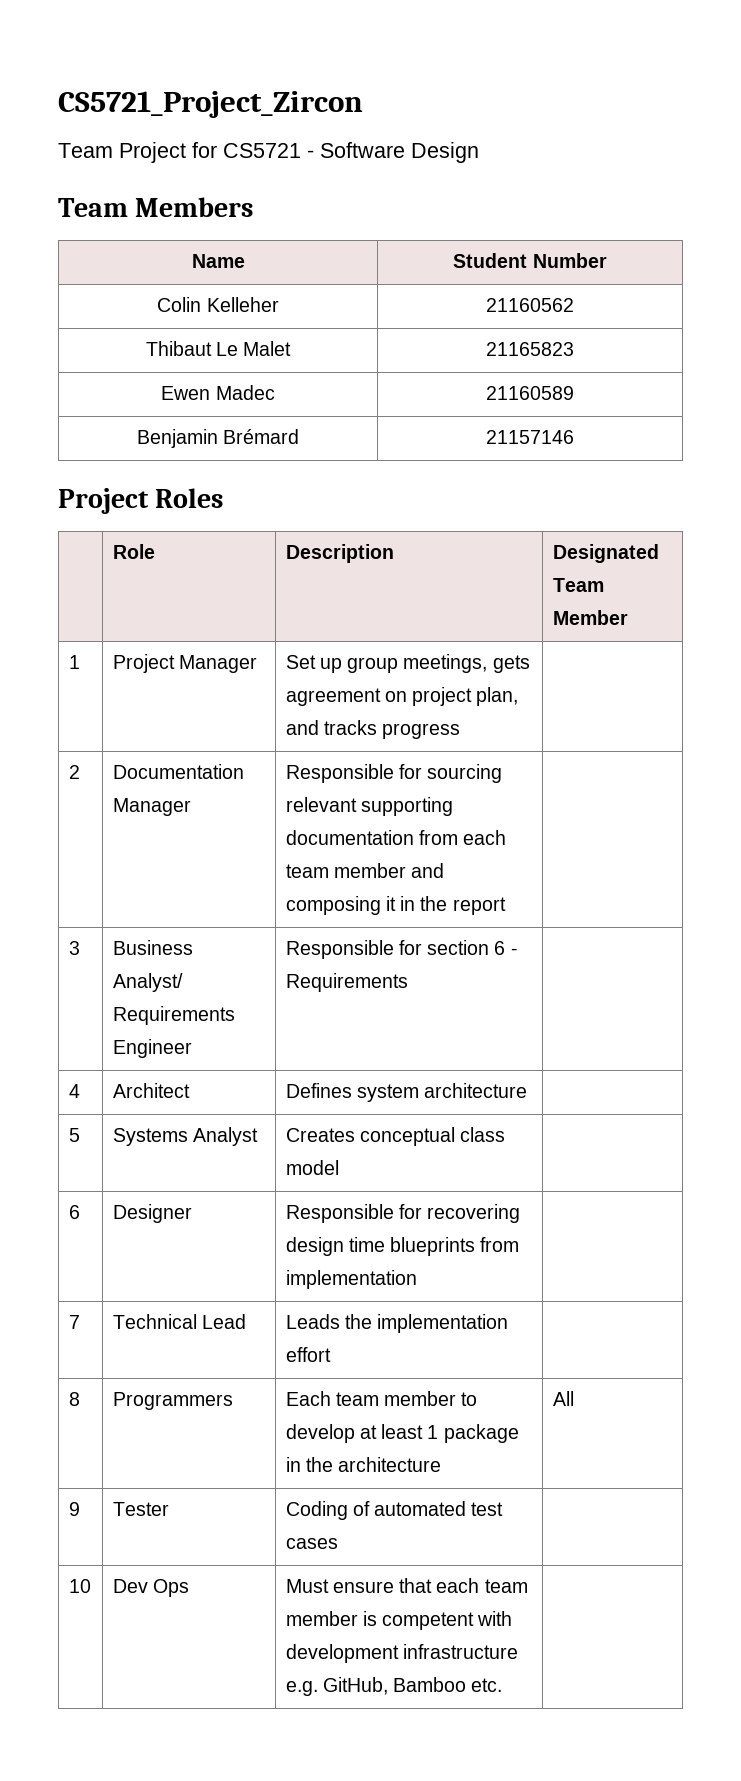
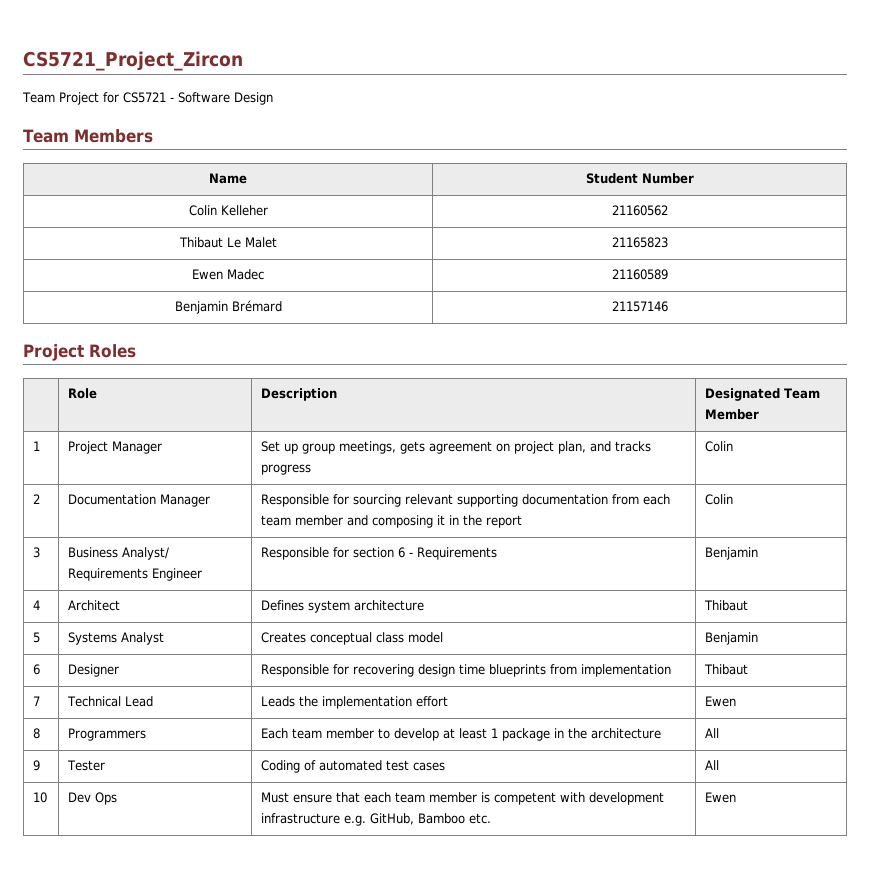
(461, 731) none -> [705,441,734,452] Colin
(506, 906) none -> [705,494,734,505] Colin
(408, 982) none -> [705,547,759,560] Benjamin
(528, 1090) none -> [704,600,749,611] Thibaut
(339, 1167) none -> [705,632,759,645] Benjamin
(417, 1279) none -> [704,664,749,675] Thibaut
(331, 1354) none -> [705,696,737,707] Ewen
(338, 1543) none -> [705,760,720,770] All
(503, 1685) none -> [705,792,737,803] Ewen

